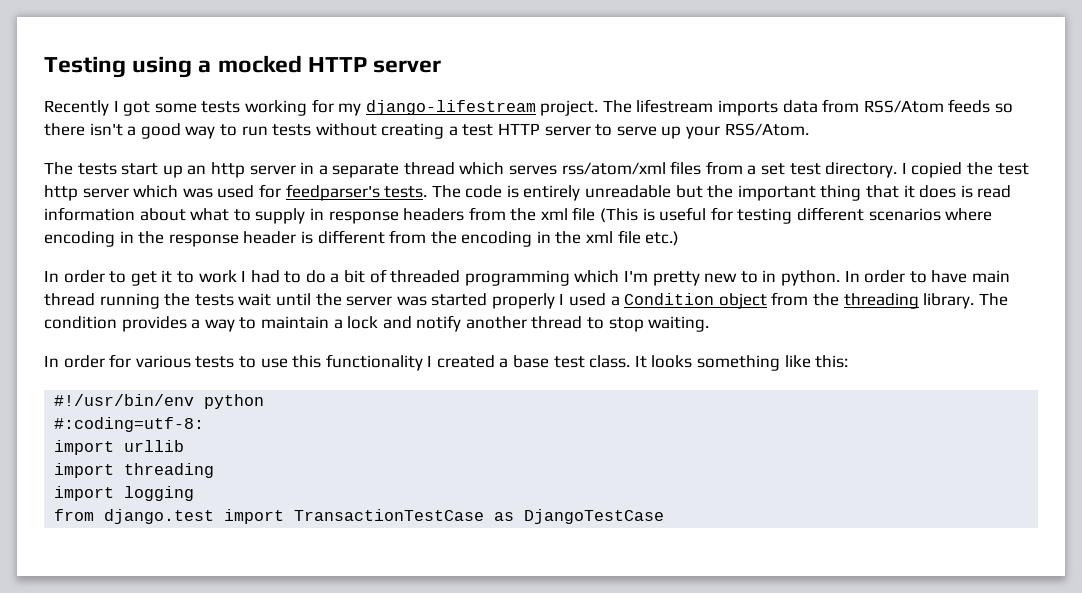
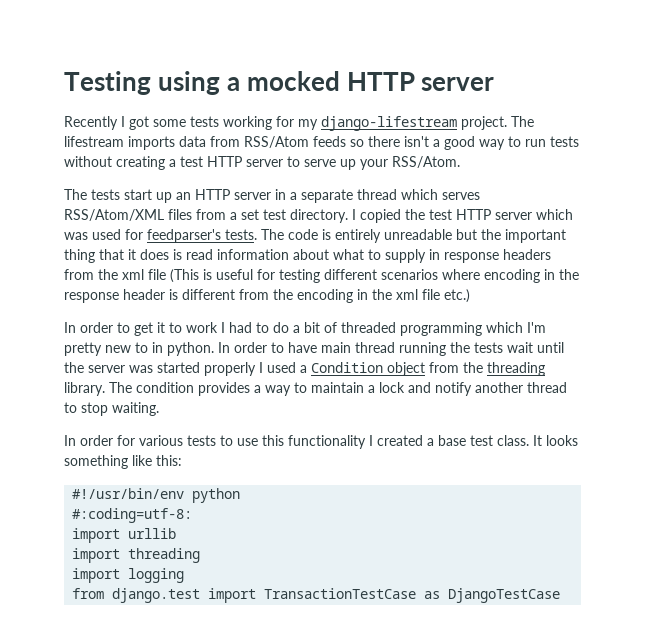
[210,162,245,178] http -> [195,189,230,200] HTTP
[561,162,666,175] rss/atom/xml -> [64,209,164,221] RSS/Atom/XML
[44,185,78,201] http -> [456,209,491,220] HTTP

